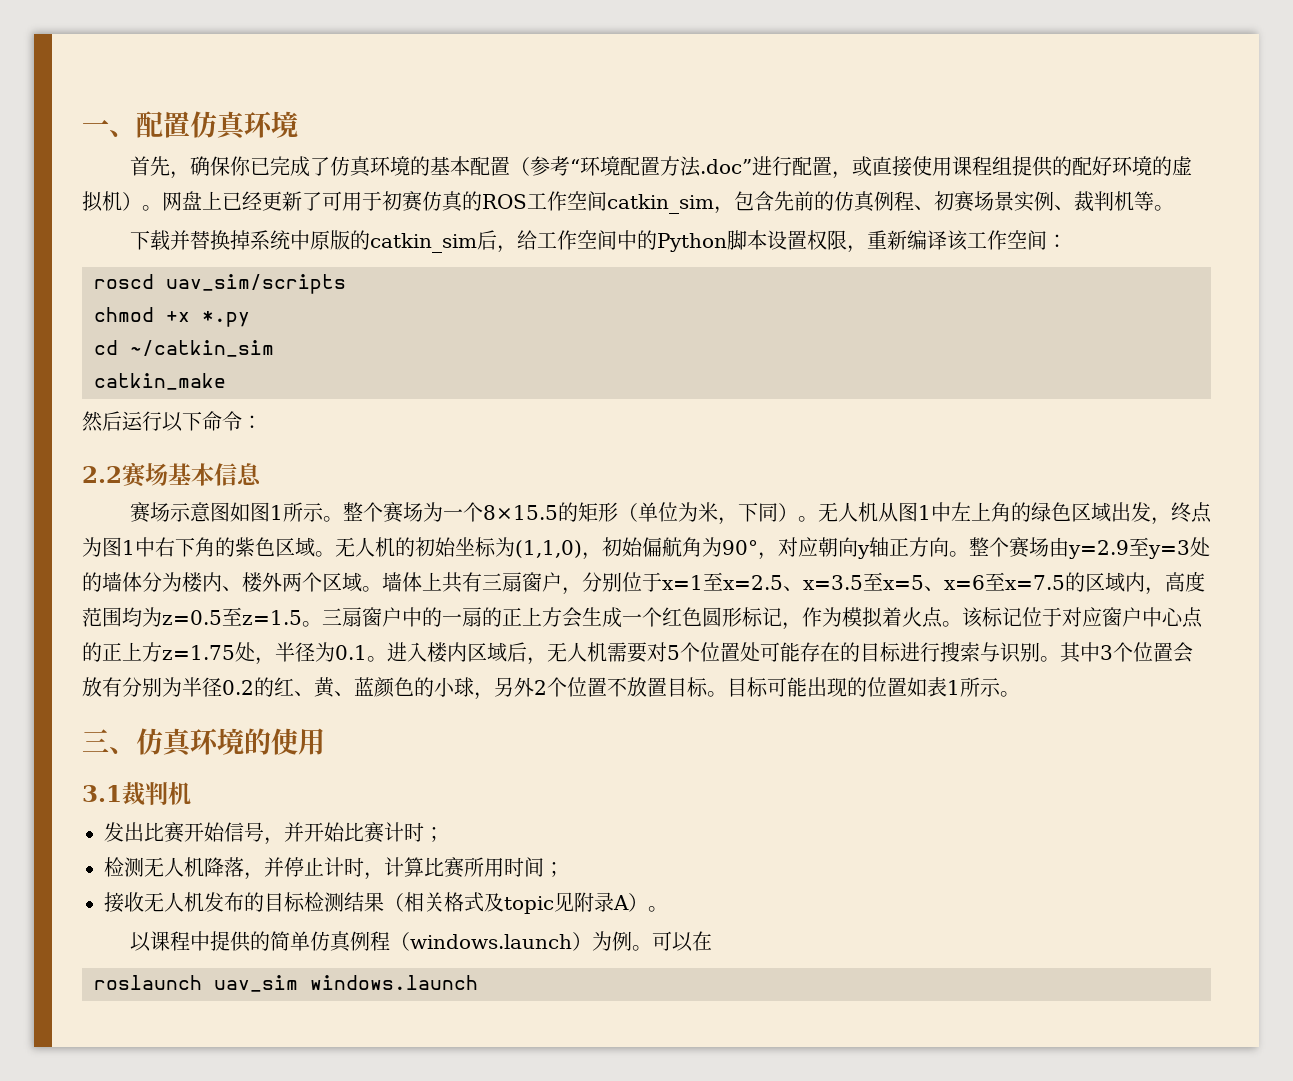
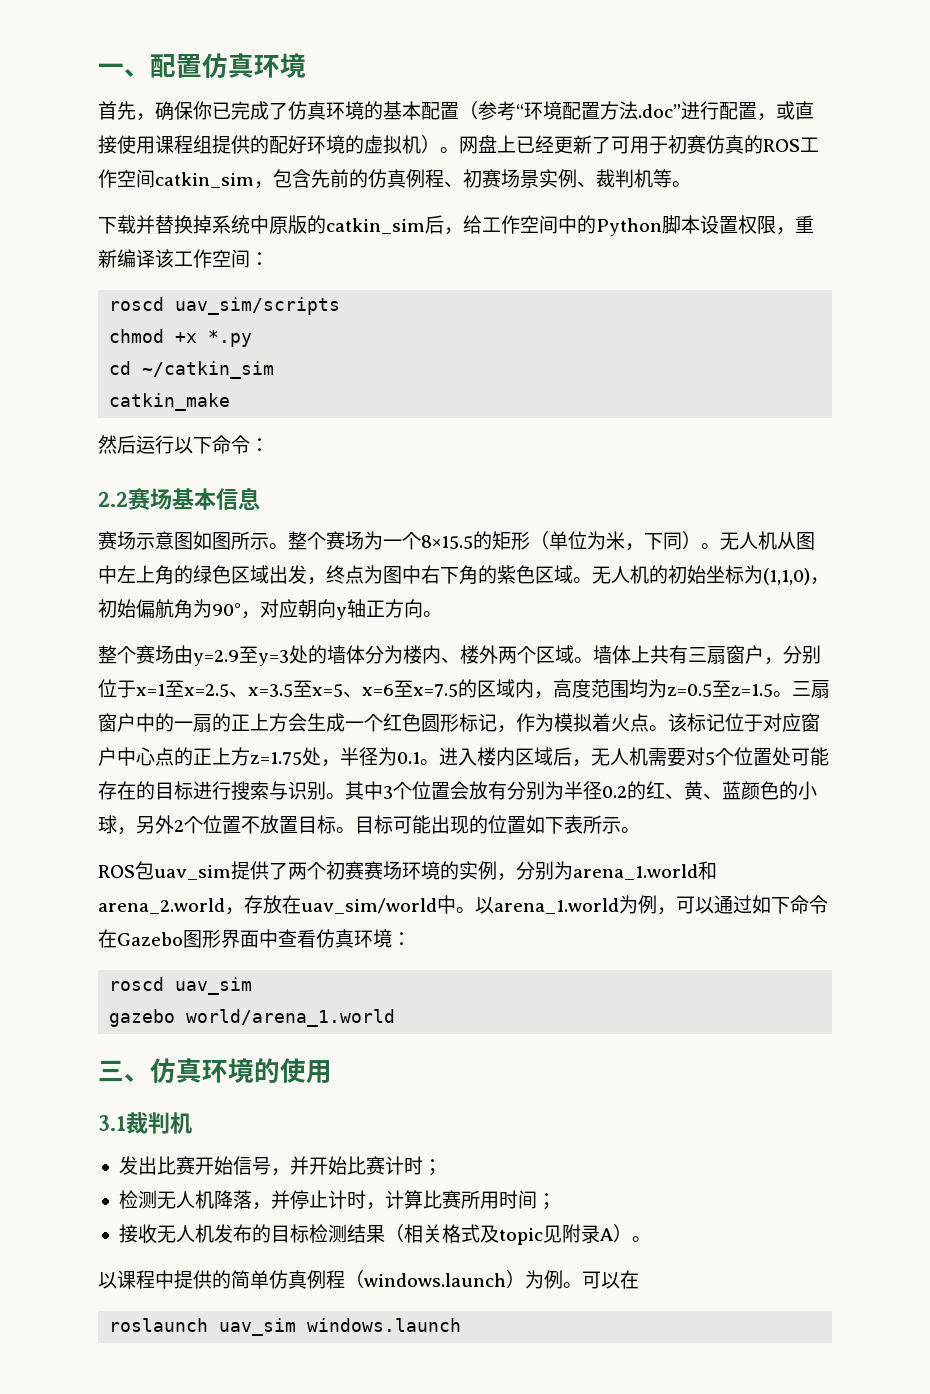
[269,505,283,520] 1 -> (231, 541) none
[917,505,931,520] 1 -> (815, 541) none
[122,540,135,555] 1 -> (402, 575) none
(969, 554) none -> (442, 614) //
[927,677,1020,697] 表1所示。 -> [545,815,640,834] [98,861,717,881] [98,895,828,915] [98,929,411,948] [109,977,253,995] [109,1009,396,1027] 下表所示。 // ROS包uav_sim提供了两个初赛赛场环境的实例，分别为arena_1.world和arena_2.world，存放在uav_sim/world中。以arena_1.world为例，可以通过如下命令在Gazebo图形界面中查看仿真环境： // roscd uav_sim // gazebo world/arena_1.world

